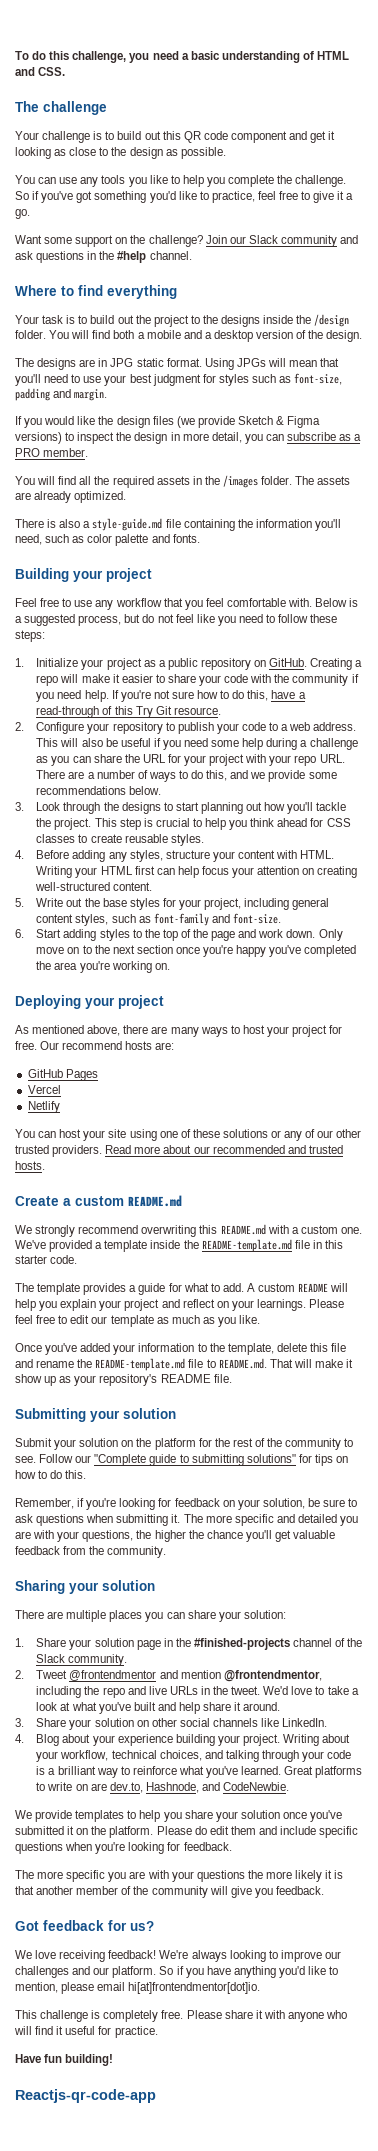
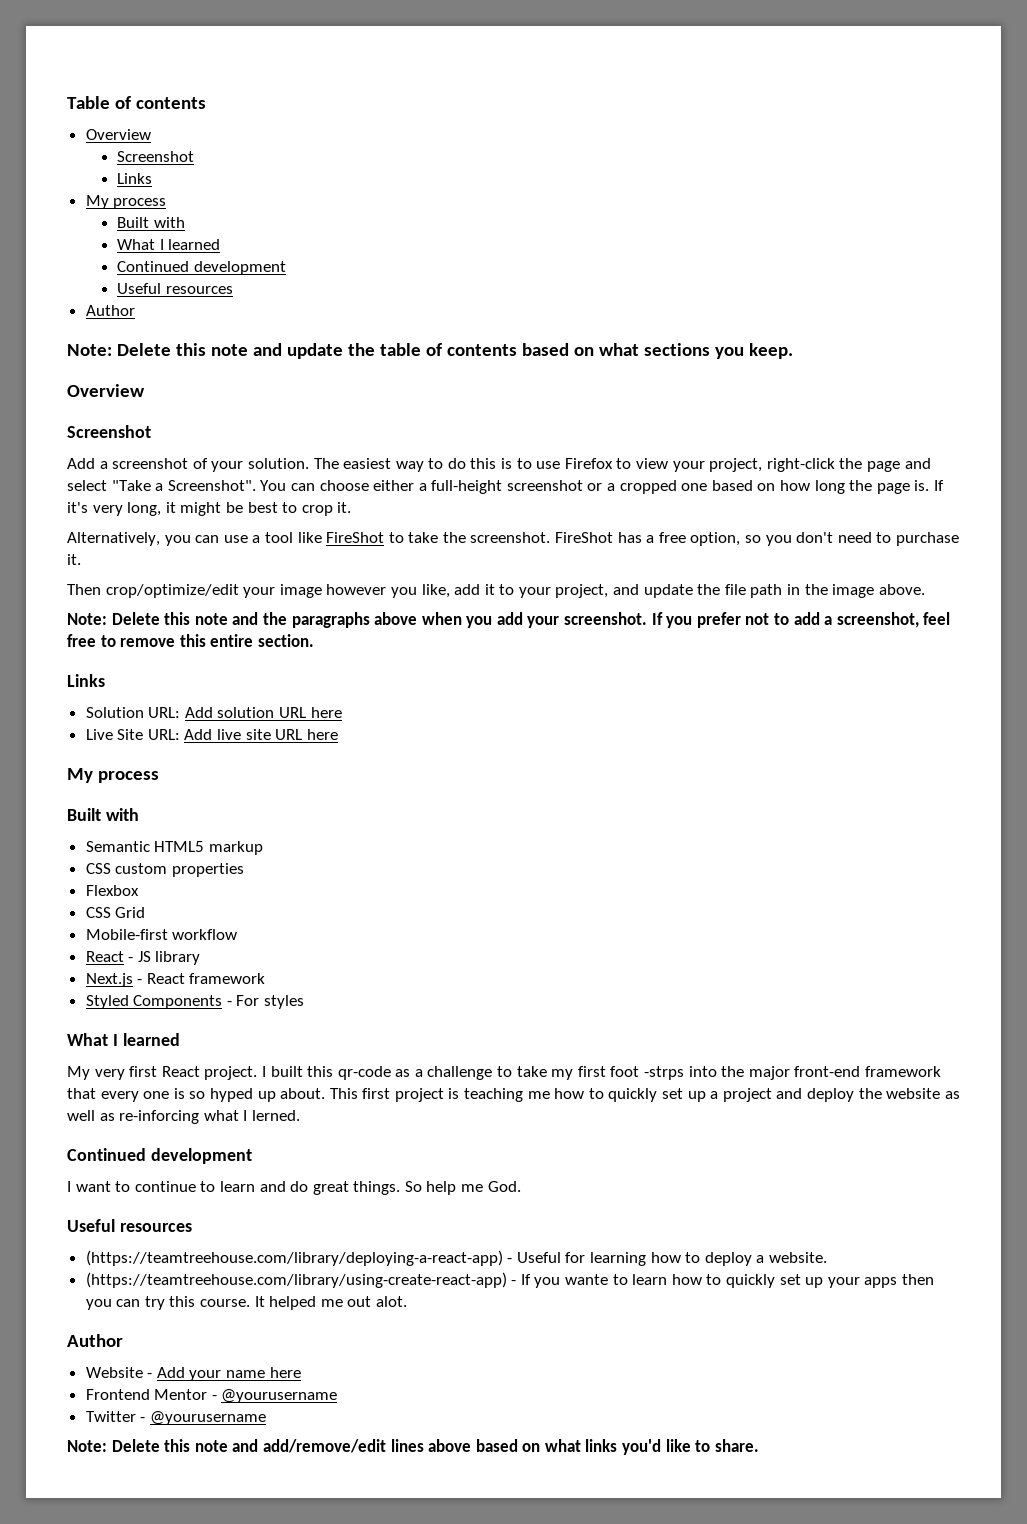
[15,51,350,63] [15,67,66,76] [15,101,107,115] [15,131,336,143] [15,147,226,159] [15,175,347,187] [15,191,354,203] [15,209,30,219] [15,235,359,247] [15,251,192,263] [15,285,177,299] [15,314,350,327] [15,330,363,342] [15,358,340,370] [15,373,343,386] [15,388,108,401] [15,416,321,428] [15,432,362,444] [15,448,89,457] [15,475,351,488] [15,491,127,503] [15,518,341,531] [15,534,200,546] [15,568,152,582] [15,598,359,610] [15,614,338,626] [15,630,45,642] [15,658,363,670] [36,674,359,686] [36,690,306,702] [36,706,221,718] [15,722,357,734] [36,738,358,750] [36,754,345,766] [36,770,337,782] [36,786,162,795] [15,802,347,814] [36,818,351,830] [36,834,204,846] [15,850,335,862] [36,866,358,878] [35,882,153,891] [15,898,330,910] [36,913,281,926] [15,929,343,941] [36,945,357,957] [36,961,170,973] [15,995,164,1009] [15,1025,343,1037] [15,1041,175,1050] [27,1069,98,1081] [27,1085,61,1094] [27,1101,60,1113] [15,1129,362,1141] [15,1145,343,1157] [15,1161,45,1170] [15,1195,182,1207] [15,1224,362,1237] [15,1239,343,1252] [15,1255,78,1264] [15,1283,349,1295] [15,1299,345,1311] [15,1315,261,1327] [15,1343,347,1355] [15,1358,354,1371] [15,1374,232,1386] [15,1408,176,1422] [15,1438,354,1450] [15,1454,349,1466] [15,1470,87,1479] [15,1498,358,1510] [15,1514,359,1526] [15,1530,336,1542] [15,1546,167,1558] [15,1580,155,1594] [15,1610,286,1622] [15,1638,363,1650] [36,1654,128,1666] [15,1670,322,1682] [36,1686,359,1698] [36,1702,281,1714] [15,1718,328,1730] [15,1734,351,1746] [36,1750,352,1762] [36,1766,363,1778] [36,1782,290,1793] [15,1810,343,1822] [15,1826,359,1838] [15,1842,232,1854] [15,1870,344,1882] [15,1886,324,1898] [15,1920,154,1931] [15,1950,341,1962] [15,1966,339,1978] [15,1982,261,1994] [15,2010,348,2022] [14,2026,158,2038] [15,2054,114,2066] [15,2089,156,2103] To do this challenge, you need a basic understanding of HTML and CSS. // The challenge // Your challenge is to build out this QR code component and get it looking as close to the design as possible. // You can use any tools you like to help you complete the challenge. So if you've got something you'd like to practice, feel free to give it a go. // Want some support on the challenge? Join our Slack community and ask questions in the #help channel. // Where to find everything // Your task is to build out the project to the designs inside the /design folder. You will find both a mobile and a desktop version of the design. // The designs are in JPG static format. Using JPGs will mean that you'll need to use your best judgment for styles such as font-size, padding and margin. // If you would like the design files (we provide Sketch & Figma versions) to inspect the design in more detail, you can subscribe as a PRO member. // You will find all the required assets in the /images folder. The assets are already optimized. // There is also a style-guide.md file containing the information you'll need, such as color palette and fonts. // Building your project // Feel free to use any workflow that you feel comfortable with. Below is a suggested process, but do not feel like you need to follow these steps: // 1. Initialize your project as a public repository on GitHub. Creating a repo will make it easier to share your code with the community if you need help. If you're not sure how to do this, have a read-through of this Try Git resource. // 2. Configure your repository to publish your code to a web address. This will also be useful if you need some help during a challenge as you can share the URL for your project with your repo URL. There are a number of ways to do this, and we provide some recommendations below. // 3. Look through the designs to start planning out how you'll tackle the project. This step is crucial to help you think ahead for CSS classes to create reusable styles. // 4. Before adding any styles, structure your content with HTML. Writing your HTML first can help focus your attention on creating well-structured content. // 5. Write out the base styles for your project, including general content styles, such as font-family and font-size. // 6. Start adding styles to the top of the page and work down. Only move on to the next section once you're happy you've completed the area you're working on. // Deploying your project // As mentioned above, there are many ways to host your project for free. Our recommend hosts are: // GitHub Pages // Vercel // Netlify // You can host your site using one of these solutions or any of our other trusted providers. Read more about our recommended and trusted hosts. // Create a custom README.md // We strongly recommend overwriting this README.md with a custom one. We've provided a template inside the README-template.md file in this starter code. // The template provides a guide for what to add. A custom README will help you explain your project and reflect on your learnings. Please feel free to edit our template as much as you like. // Once you've added your information to the template, delete this file and rename the README-template.md file to README.md. That will make it show up as your repository's README file. // Submitting your solution // Submit your solution on the platform for the rest of the community to see. Follow our "Complete guide to submitting solutions" for tips on how to do this. // Remember, if you're looking for feedback on your solution, be sure to ask questions when submitting it. The more specific and detailed you are with your questions, the higher the chance you'll get valuable feedback from the community. // Sharing your solution // There are multiple places you can share your solution: // 1. Share your solution page in the #finished-projects channel of the Slack community. // 2. Tweet @frontendmentor and mention @frontendmentor, including the repo and live URLs in the tweet. We'd love to take a look at what you've built and help share it around. // 3. Share your solution on other social channels like LinkedIn. // 4. Blog about your experience building your project. Writing about your workflow, technical choices, and talking through your code is a brilliant way to reinforce what you've learned. Great platforms to write on are dev.to, Hashnode, and CodeNewbie. // We provide templates to help you share your solution once you've submitted it on the platform. Please do edit them and include specific questions when you're looking for feedback. // The more specific you are with your questions the more likely it is that another member of the community will give you feedback. // Got feedback for us? // We love receiving feedback! We're always looking to improve our challenges and our platform. So if you have anything you'd like to mention, please email hi[at]frontendmentor[dot]io. // This challenge is completely free. Please share it with anyone who will find it useful for practice. // Have fun building! // Reactjs-qr-code-app -> [67,96,206,109] [85,129,151,140] [116,151,194,162] [116,173,152,184] [85,195,167,209] [116,217,185,228] [116,239,221,250] [116,261,286,275] [116,283,233,294] [85,305,135,316] [67,343,793,359] [67,384,145,397] [67,425,151,438] [67,458,931,472] [67,480,944,494] [67,502,352,516] [67,532,959,546] [67,554,81,565] [67,584,925,598] [67,612,951,628] [67,634,314,647] [67,674,105,687] [85,707,342,718] [85,729,338,740] [67,768,159,783] [67,808,139,821] [85,841,263,855] [85,863,244,877] [85,885,139,896] [85,907,146,918] [85,929,238,940] [85,951,201,965] [85,973,266,987] [85,995,305,1009] [67,1033,180,1046] [67,1066,941,1080] [67,1088,960,1102] [67,1110,300,1124] [67,1148,252,1164] [67,1181,521,1195] [67,1219,192,1232] [85,1250,828,1266] [85,1272,934,1288] [85,1296,408,1310] [67,1334,123,1347] [85,1367,301,1381] [85,1389,338,1403] [85,1411,266,1425] [67,1439,759,1455] Table of contents // Overview // Screenshot // Links // My process // Built with // What I learned // Continued development // Useful resources // Author // Note: Delete this note and update the table of contents based on what sections you keep. // Overview // Screenshot // Add a screenshot of your solution. The easiest way to do this is to use Firefox to view your project, right-click the page and select "Take a Screenshot". You can choose either a full-height screenshot or a cropped one based on how long the page is. If it's very long, it might be best to crop it. // Alternatively, you can use a tool like FireShot to take the screenshot. FireShot has a free option, so you don't need to purchase it. // Then crop/optimize/edit your image however you like, add it to your project, and update the file path in the image above. // Note: Delete this note and the paragraphs above when you add your screenshot. If you prefer not to add a screenshot, feel free to remove this entire section. // Links // Solution URL: Add solution URL here // Live Site URL: Add live site URL here // My process // Built with // Semantic HTML5 markup // CSS custom properties // Flexbox // CSS Grid // Mobile-first workflow // React - JS library // Next.js - React framework // Styled Components - For styles // What I learned // My very first React project. I built this qr-code as a challenge to take my first foot -strps into the major front-end framework that every one is so hyped up about. This first project is teaching me how to quickly set up a project and deploy the website as well as re-inforcing what I lerned. // Continued development // I want to continue to learn and do great things. So help me God. // Useful resources // (https://teamtreehouse.com/library/deploying-a-react-app) - Useful for learning how to deploy a website. // (https://teamtreehouse.com/library/using-create-react-app) - If you wante to learn how to quickly set up your apps then you can try this course. It helped me out alot. // Author // Website - Add your name here // Frontend Mentor - @yourusername // Twitter - @yourusername // Note: Delete this note and add/remove/edit lines above based on what links you'd like to share.

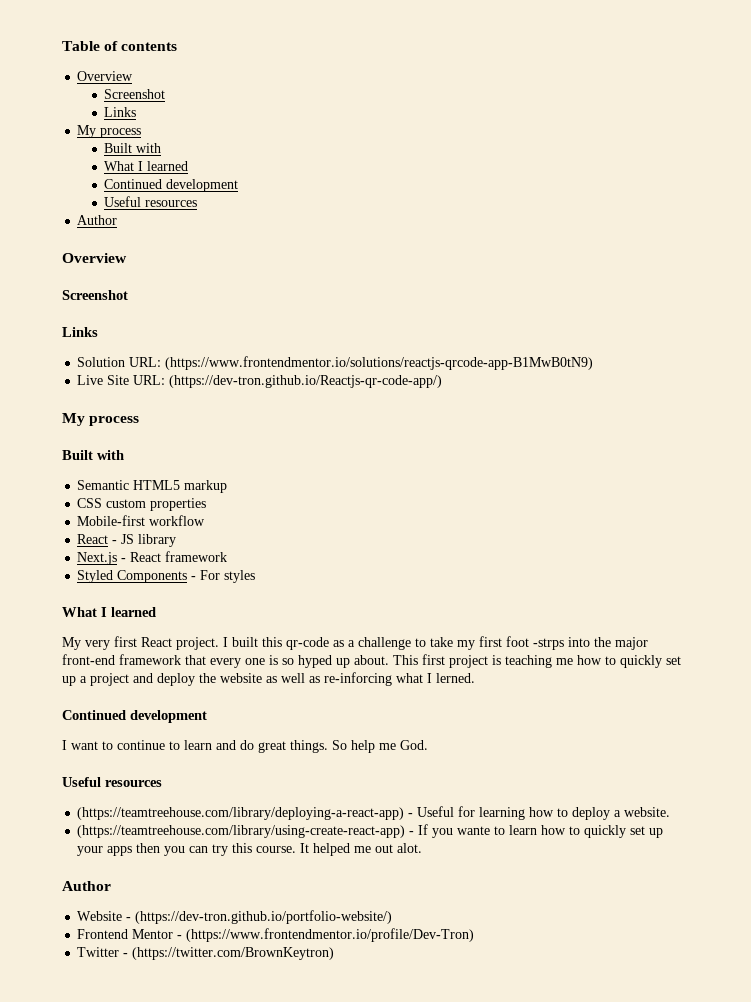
[67,343,793,359] [67,384,145,397] [67,425,151,438] [67,458,931,472] [67,480,944,494] [67,502,352,516] [67,532,959,546] [67,554,81,565] [67,584,925,598] [67,612,951,628] [67,634,314,647] Note: Delete this note and update the table of contents based on what sections you keep. // Overview // Screenshot // Add a screenshot of your solution. The easiest way to do this is to use Firefox to view your project, right-click the page and select "Take a Screenshot". You can choose either a full-height screenshot or a cropped one based on how long the page is. If it's very long, it might be best to crop it. // Alternatively, you can use a tool like FireShot to take the screenshot. FireShot has a free option, so you don't need to purchase it. // Then crop/optimize/edit your image however you like, add it to your project, and update the file path in the image above. // Note: Delete this note and the paragraphs above when you add your screenshot. If you prefer not to add a screenshot, feel free to remove this entire section. -> [62,253,127,263] [62,290,128,300] Overview // Screenshot
[184,707,342,718] Add solution URL here -> [165,356,594,370] (https://www.frontendmentor.io/solutions/reactjs-qrcode-app-B1MwB0tN9)
[184,729,338,740] Add live site URL here -> [169,375,443,388] (https://dev-tron.github.io/Reactjs-qr-code-app/)
[85,885,139,896] [85,907,146,918] // Flexbox // CSS Grid -> (207, 504) none
[156,1367,301,1381] Add your name here -> [135,910,393,924] (https://dev-tron.github.io/portfolio-website/)
[221,1389,338,1403] @yourusername -> [186,928,475,942] (https://www.frontendmentor.io/profile/Dev-Tron)
[149,1411,266,1425] [67,1439,759,1455] @yourusername // Note: Delete this note and add/remove/edit lines above based on what links you'd like to share. -> [132,947,335,960] (https://twitter.com/BrownKeytron)

